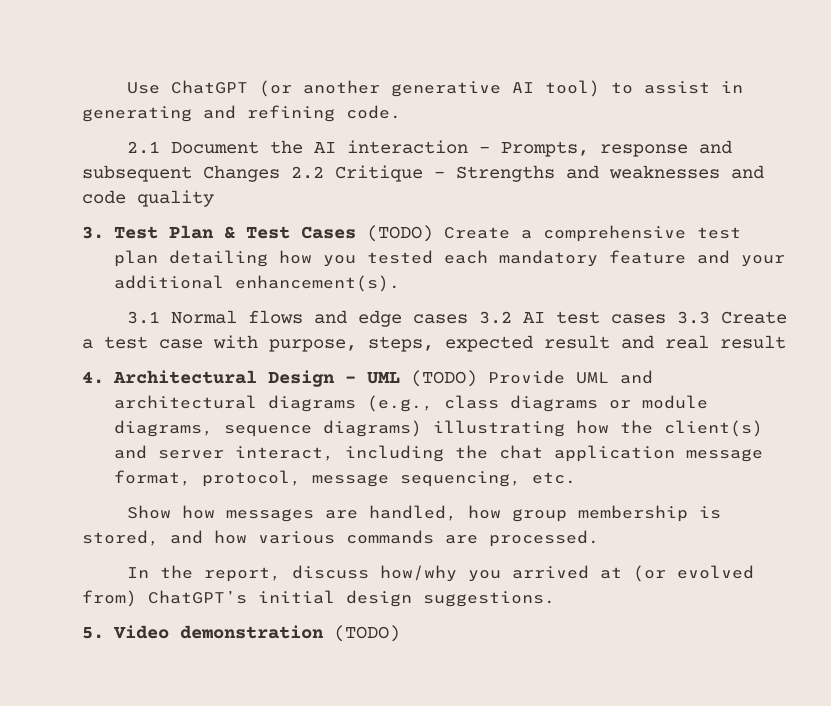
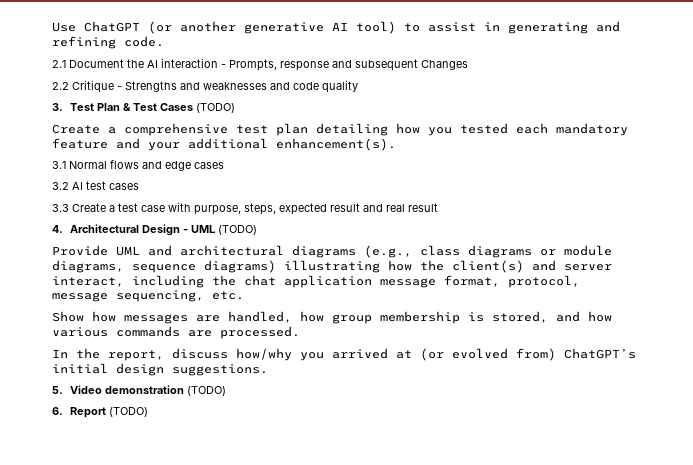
(280, 173) none -> (468, 65) //
(433, 233) none -> (236, 108) //
(468, 319) none -> (224, 165) //
(666, 319) none -> (139, 186) //
(477, 378) none -> (258, 230) //
(400, 633) none -> [52,407,149,418] // 6. Report (TODO)

